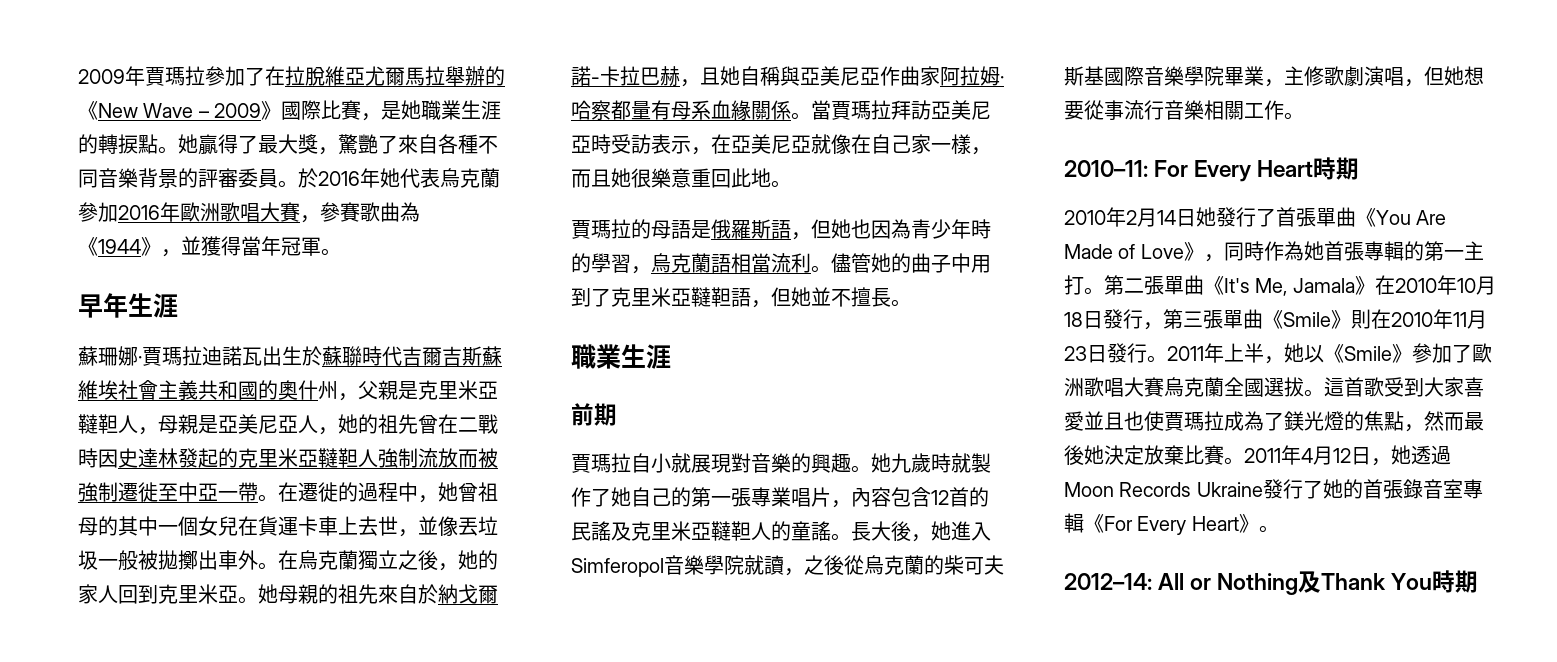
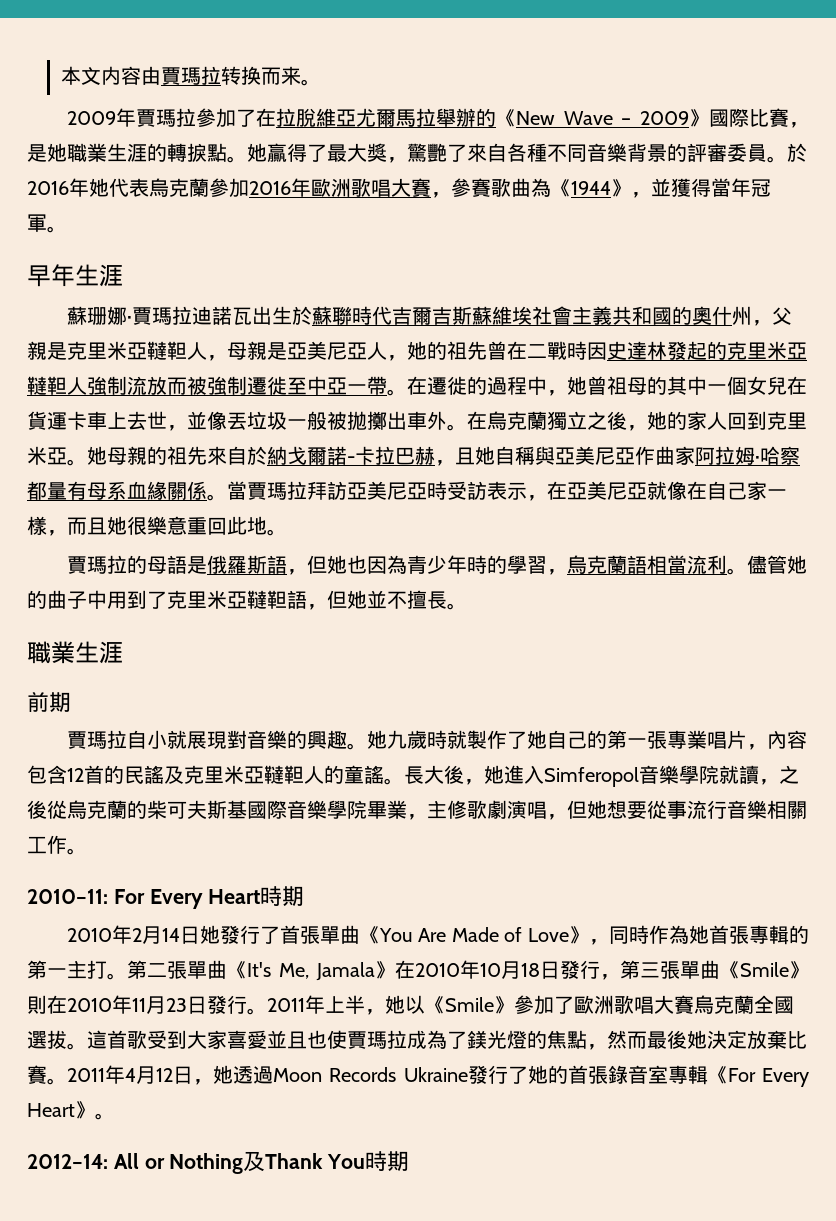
(78, 76) none -> [60,66,321,86] 本文内容由賈瑪拉转换而来。 //

